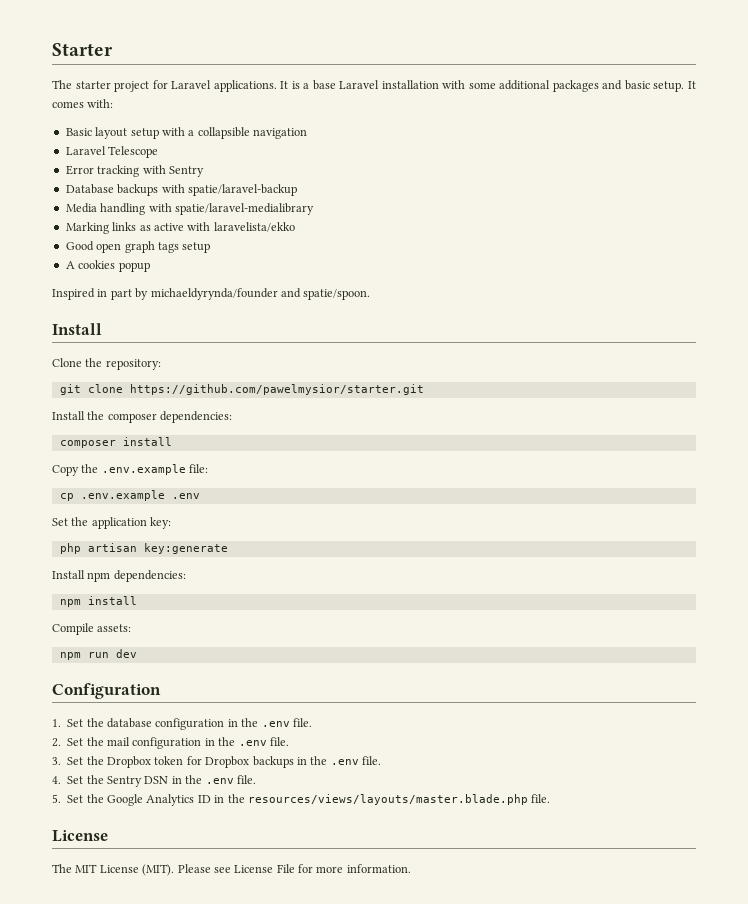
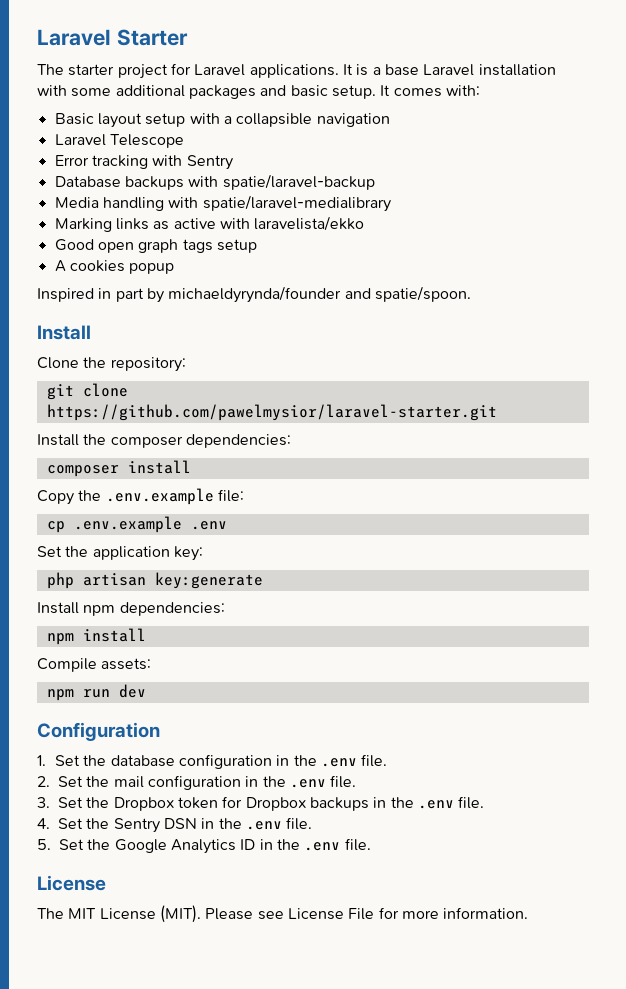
(52, 49) none -> [37,29,111,46] Laravel
[129,384,424,395] https://github.com/pawelmysior/starter.git -> [46,404,497,421] https://github.com/pawelmysior/laravel-starter.git
[247,794,528,805] resources/views/layouts/master.blade.php -> [304,842,341,851] .env

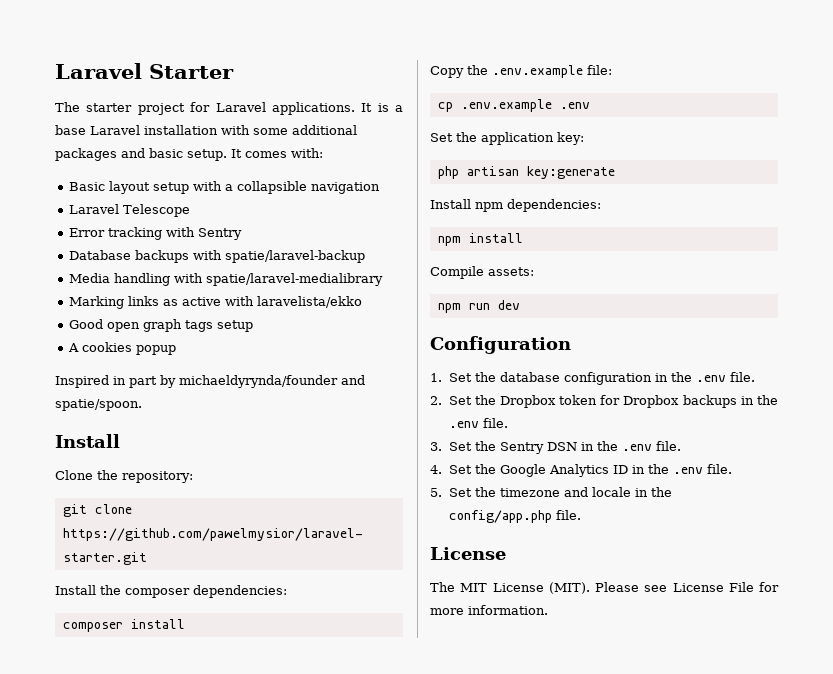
[113,775,357,790] [37,797,110,808] mail configuration in the .env file. // 3. Set the -> (496, 400) none
[37,818,50,829] 4. -> [430,442,442,451] 3.
[37,839,51,850] 5. -> [430,465,442,474] 4.
(371, 844) none -> [430,487,672,497] [448,510,581,523] // 5. Set the timezone and locale in the config/app.php file.

